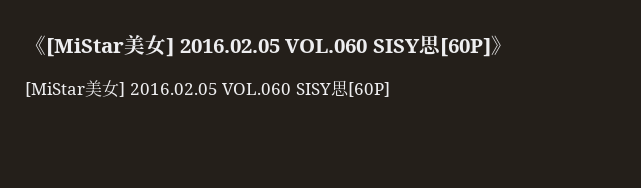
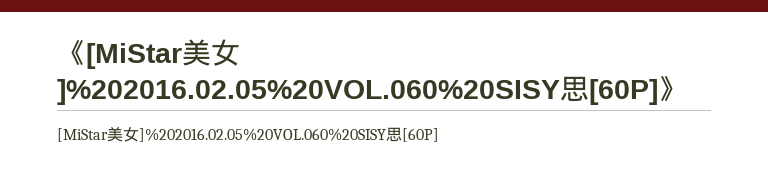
[166,38,420,57] ] 2016.02.05 VOL.060 SISY -> [57,79,560,105] ]%202016.02.05%20VOL.060%20SISY
[119,82,331,97] ] 2016.02.05 VOL.060 SISY -> [139,128,386,142] ]%202016.02.05%20VOL.060%20SISY

